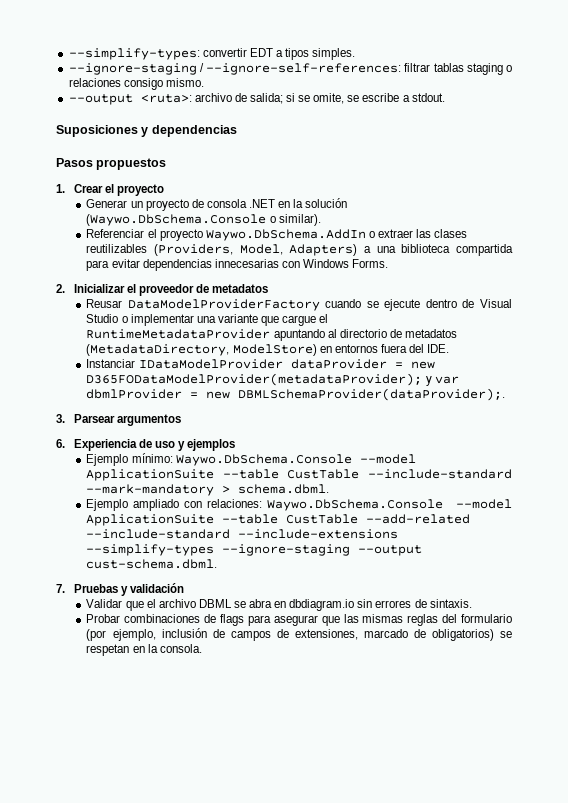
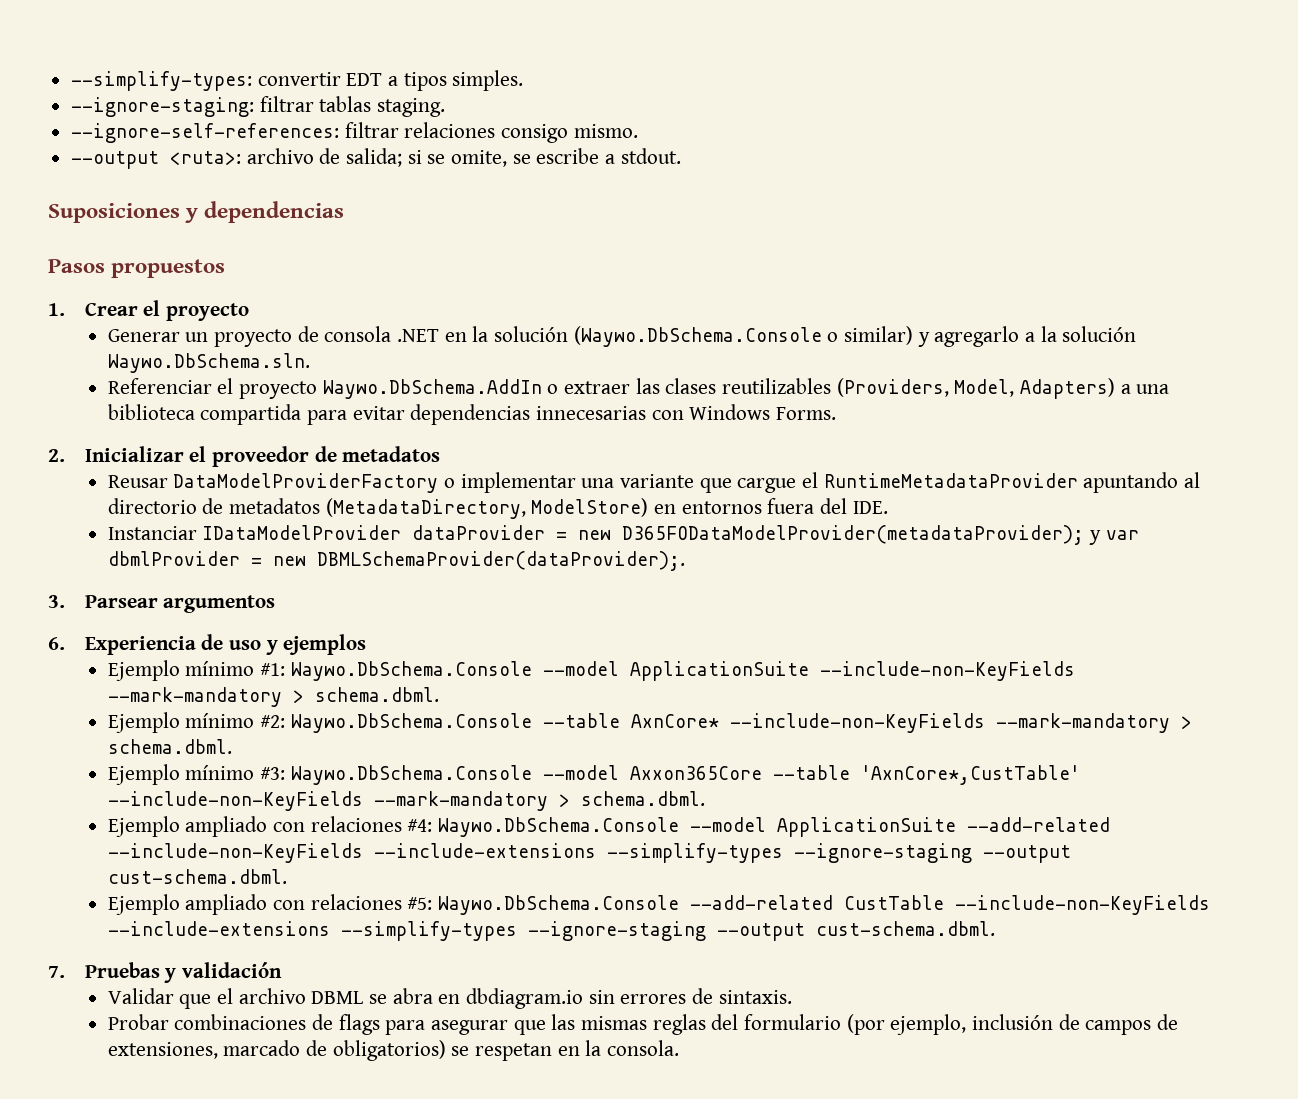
[68,63,513,75] --ignore-staging / --ignore-self-references: filtrar tablas staging o -> [71,96,446,117] [71,122,399,143] --ignore-staging: filtrar tablas staging. // --ignore-self-references: filtrar
[278,214,321,226] similar). -> [844,326,1137,347] [107,353,310,373] similar) y agregarlo a la solución Waywo.DbSchema.sln.
[325,299,512,311] [86,314,119,323] cuando se ejecute dentro de Visual Studio -> (439, 483) none
[131,453,416,466] [86,469,512,481] mínimo: Waywo.DbSchema.Console --model ApplicationSuite --table CustTable --include-standard -> [185,661,1075,681] [107,687,439,707] [107,712,1192,733] [107,739,232,754] [107,764,1080,785] [107,791,363,811] mínimo #1: Waywo.DbSchema.Console --model ApplicationSuite --include-non-KeyFields --mark-mandatory > schema.dbml. // Ejemplo mínimo #2: Waywo.DbSchema.Console --table AxnCore* --include-non-KeyFields --mark-mandatory > schema.dbml. // Ejemplo mínimo #3: Waywo.DbSchema.Console --model Axxon365Core --table 'AxnCore*,CustTable' --include-non-KeyFields
[207,499,512,511] [86,514,471,526] [86,529,231,539] relaciones: Waywo.DbSchema.Console --model ApplicationSuite --table CustTable --add-related --include-standard -> [310,816,1111,837] [107,843,1071,863] [107,869,287,884] [107,894,1211,915] relaciones #4: Waywo.DbSchema.Console --model ApplicationSuite --add-related --include-non-KeyFields --include-extensions --simplify-types --ignore-staging --output cust-schema.dbml. // Ejemplo ampliado con relaciones #5: Waywo.DbSchema.Console --add-related CustTable --include-non-KeyFields

